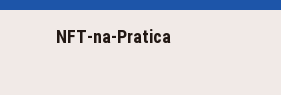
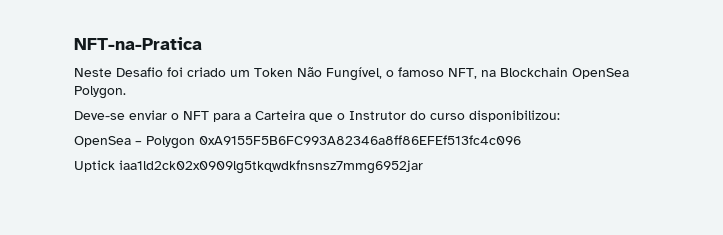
(171, 36) none -> [74,67,629,81] [74,86,126,99] [74,110,560,122] [74,135,521,149] [74,160,423,174] // Neste Desafio foi criado um Token Não Fungível, o famoso NFT, na Blockchain OpenSea Polygon. // Deve-se enviar o NFT para a Carteira que o Instrutor do curso disponibilizou: // OpenSea – Polygon 0xA9155F5B6FC993A82346a8ff86EFEf513fc4c096 // Uptick iaa1ld2ck02x0909lg5tkqwdkfnsnsz7mmg6952jar

